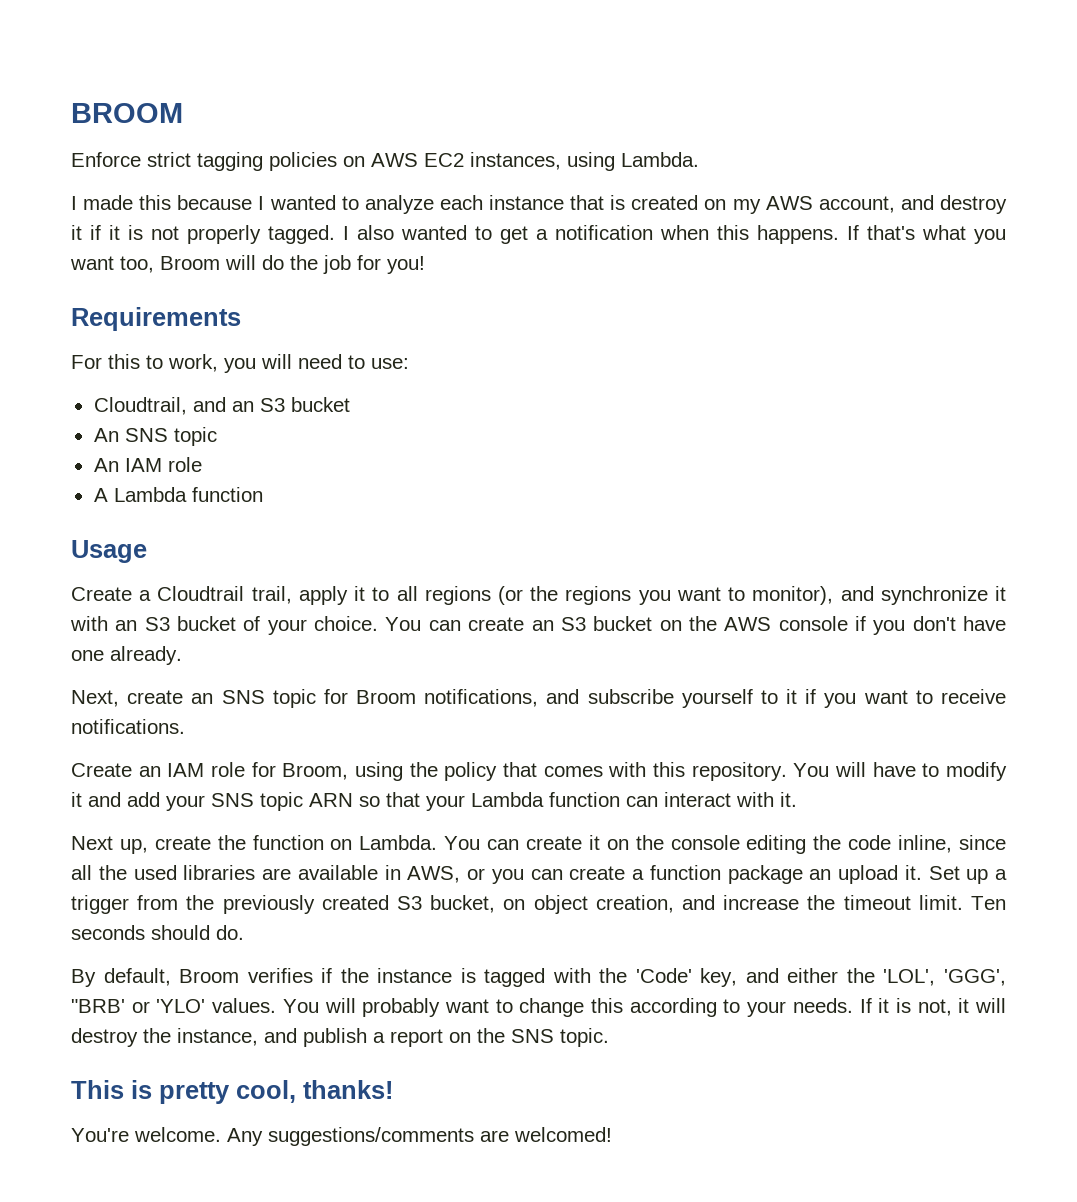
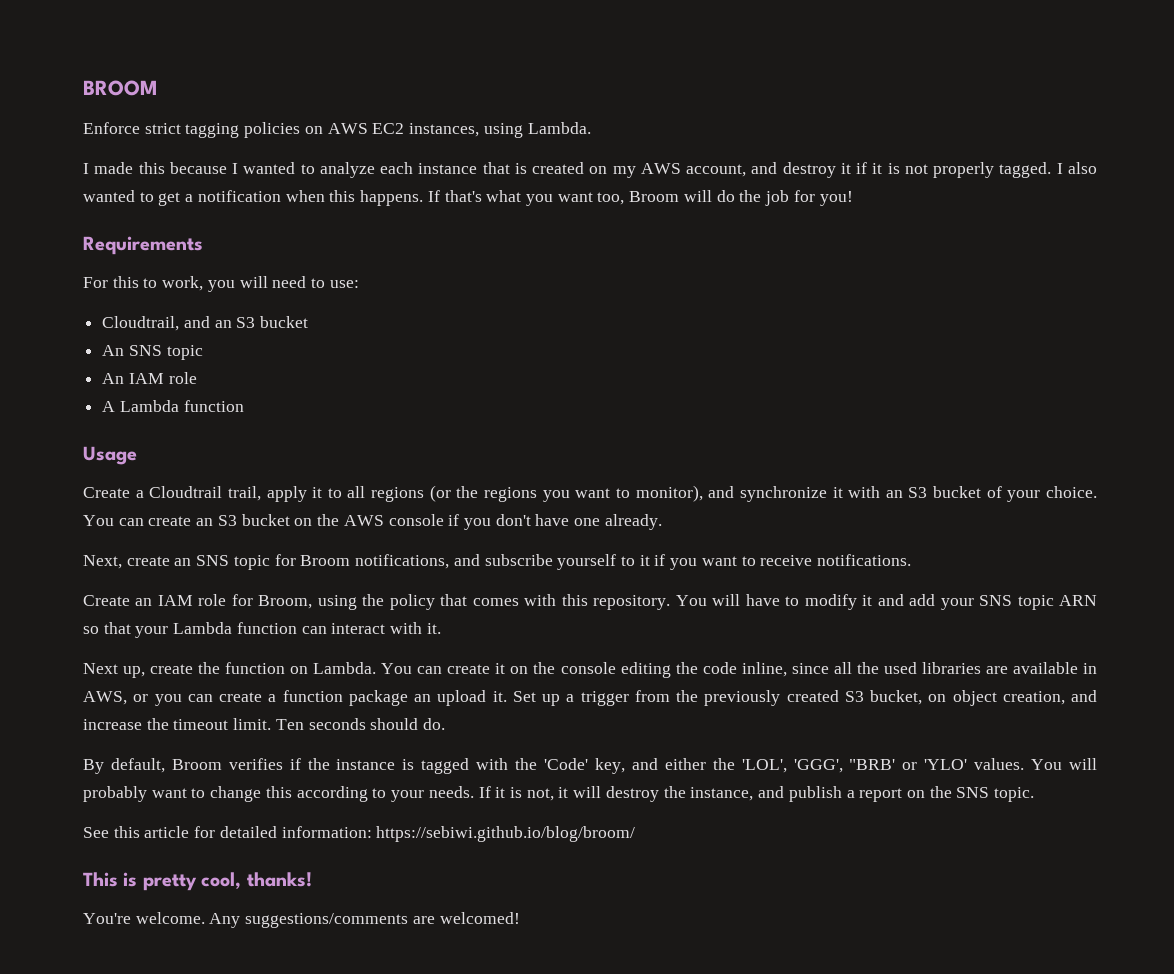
(609, 1037) none -> [83,826,636,842] // See this article for detailed information: https://sebiwi.github.io/blog/broom/

